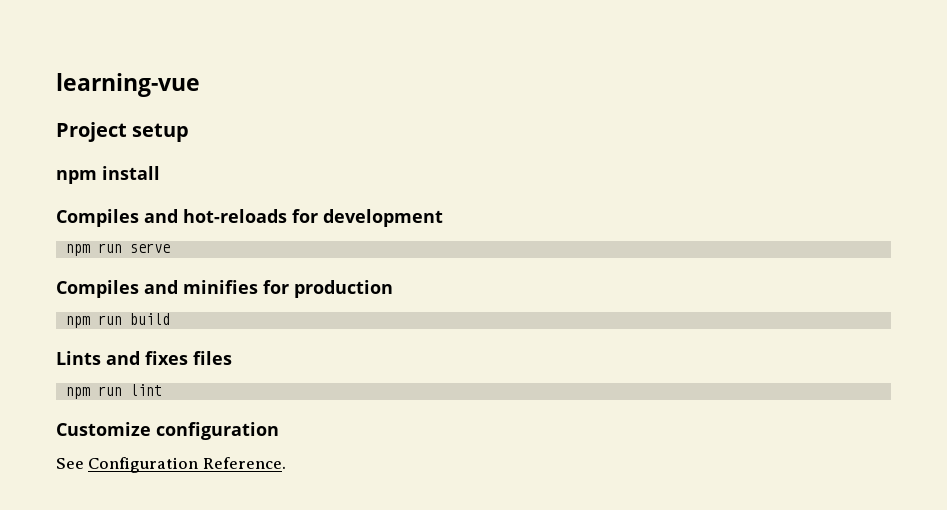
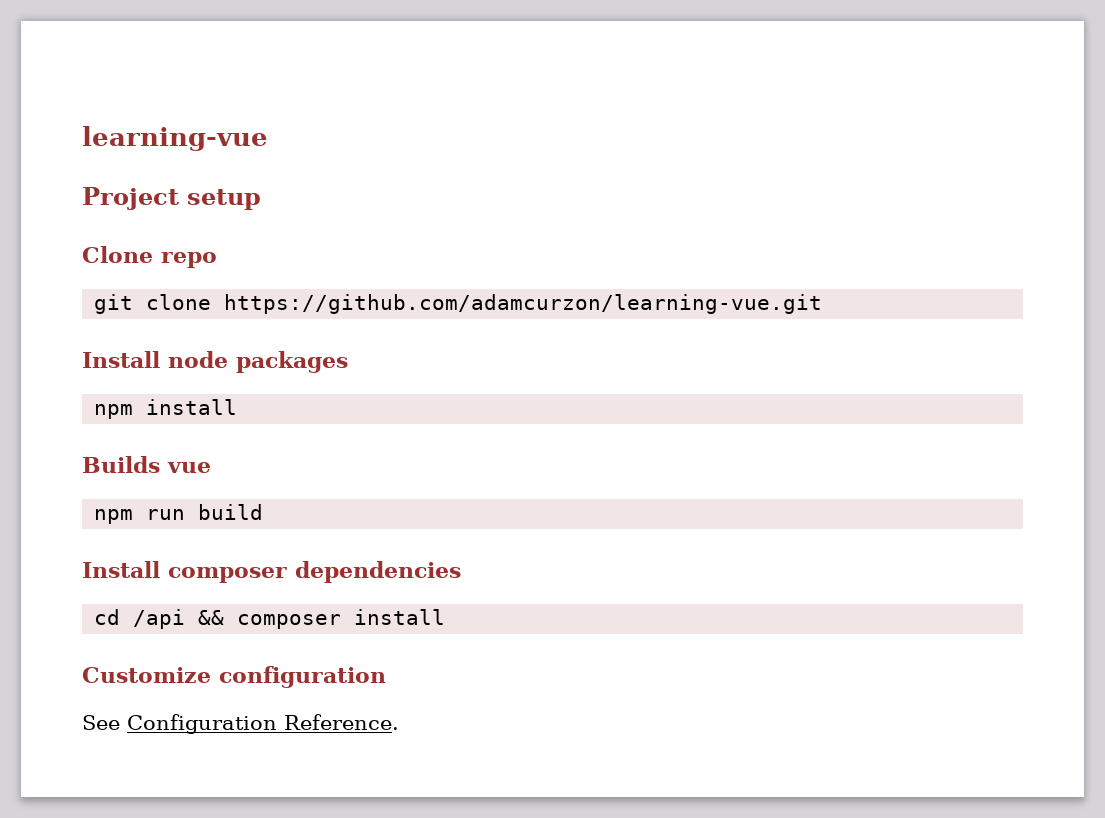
[56,166,160,184] [56,209,443,227] [65,243,170,256] [56,280,393,298] [65,313,170,328] [56,351,232,365] [65,384,162,399] npm install // Compiles and hot-reloads for development // npm run serve // Compiles and minifies for production // npm run build // Lints and fixes files // npm run lint -> [82,246,217,268] [94,294,823,314] [82,351,348,373] [94,399,238,419] [82,456,211,473] [94,504,264,524] [82,561,461,583] [94,609,446,629] Clone repo // git clone https://github.com/adamcurzon/learning-vue.git // Install node packages // npm install // Builds vue // npm run build // Install composer dependencies // cd /api && composer install

